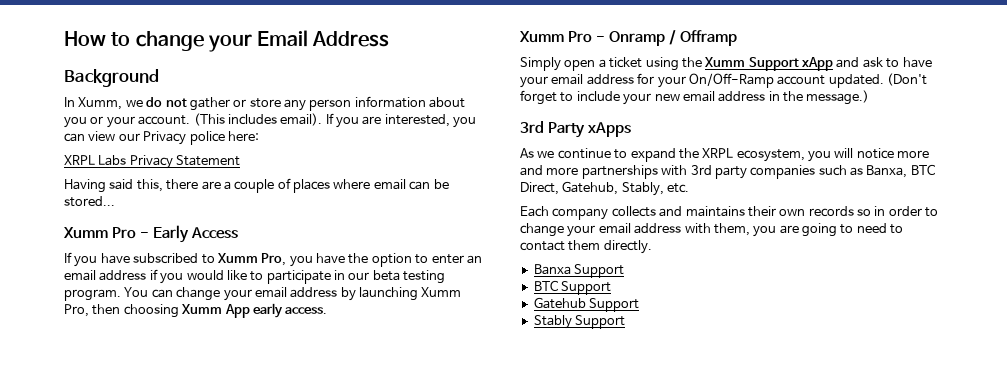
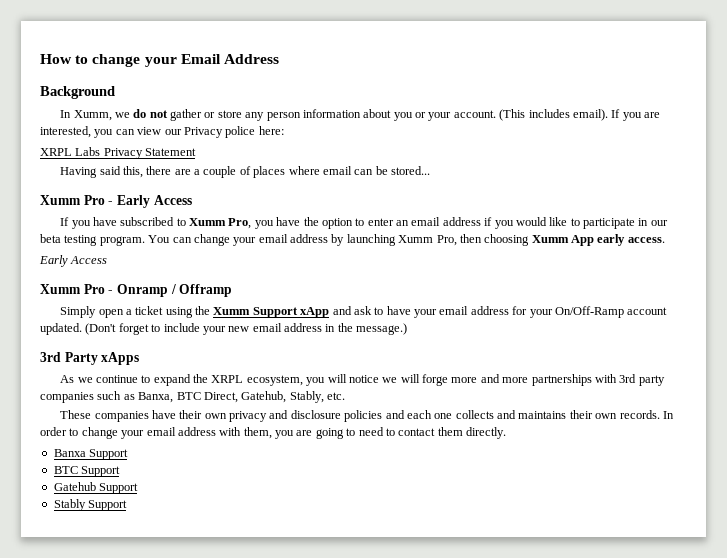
(328, 310) none -> [39,255,108,267] // Early Access
(894, 153) none -> [382,374,449,386] we will forge
[520,206,609,220] Each company -> [60,410,453,422] These companies have their own privacy and disclosure policies and each one
[808,206,886,217] records so in -> [619,410,674,419] records. In

